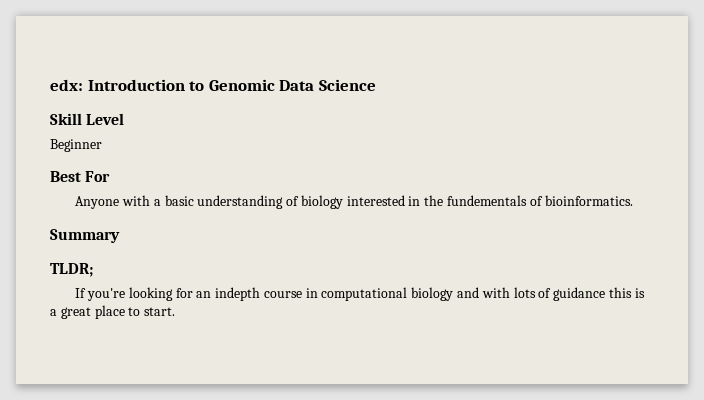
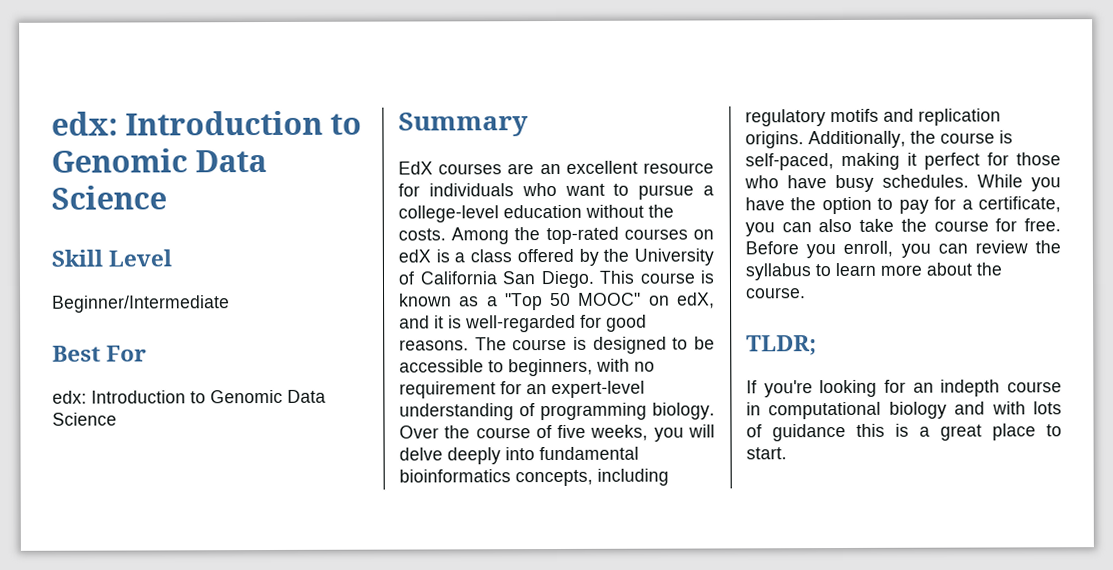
[50,139,102,152] Beginner -> [52,295,230,313] Beginner/Intermediate
[75,195,633,209] [50,229,120,243] Anyone with a basic understanding of biology interested in the fundementals of bioinformatics. // Summary -> [52,389,326,404] [52,412,117,426] [398,112,529,137] [398,160,714,175] [398,182,714,200] [398,204,674,223] [398,226,714,245] [398,248,714,266] [398,270,714,289] [399,292,715,311] [399,314,647,333] [399,336,715,354] [399,358,655,377] [399,380,645,399] [399,402,715,421] [399,424,715,442] [399,446,639,465] [399,468,669,487] [745,108,1001,127] [745,130,1013,149] [745,152,1061,171] [744,174,1061,193] [745,196,1061,215] [745,218,1061,237] [745,240,1061,259] [745,262,1002,281] [746,287,806,299] edx: Introduction to Genomic Data Science // Summary // EdX courses are an excellent resource for individuals who want to pursue a college-level education without the costs. Among the top-rated courses on edX is a class offered by the University of California San Diego. This course is known as a "Top 50 MOOC" on edX, and it is well-regarded for good reasons. The course is designed to be accessible to beginners, with no requirement for an expert-level understanding of programming biology. Over the course of five weeks, you will delve deeply into fundamental bioinformatics concepts, including regulatory motifs and replication origins. Additionally, the course is self-paced, making it perfect for those who have busy schedules. While you have the option to pay for a certificate, you can also take the course for free. Before you enroll, you can review the syllabus to learn more about the course.

